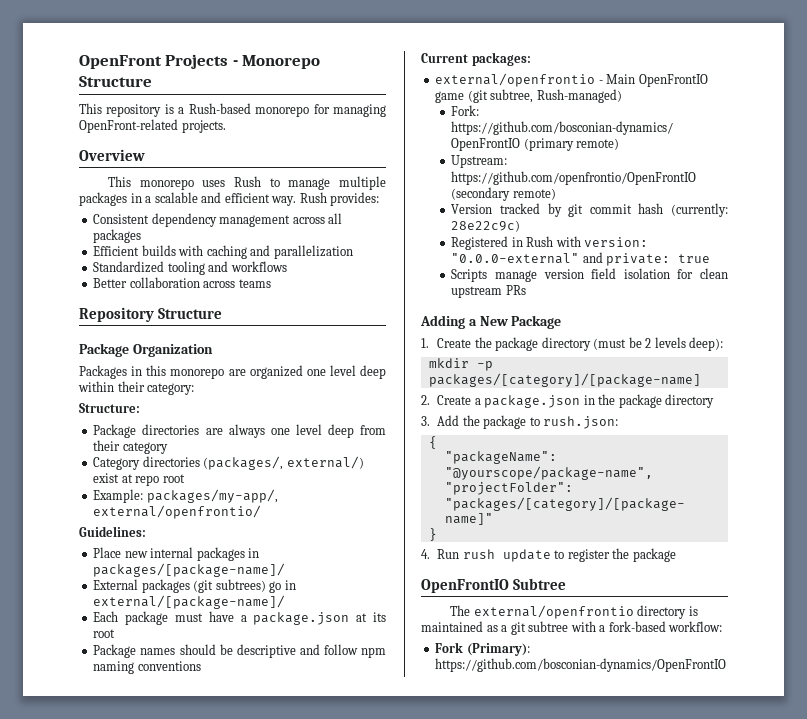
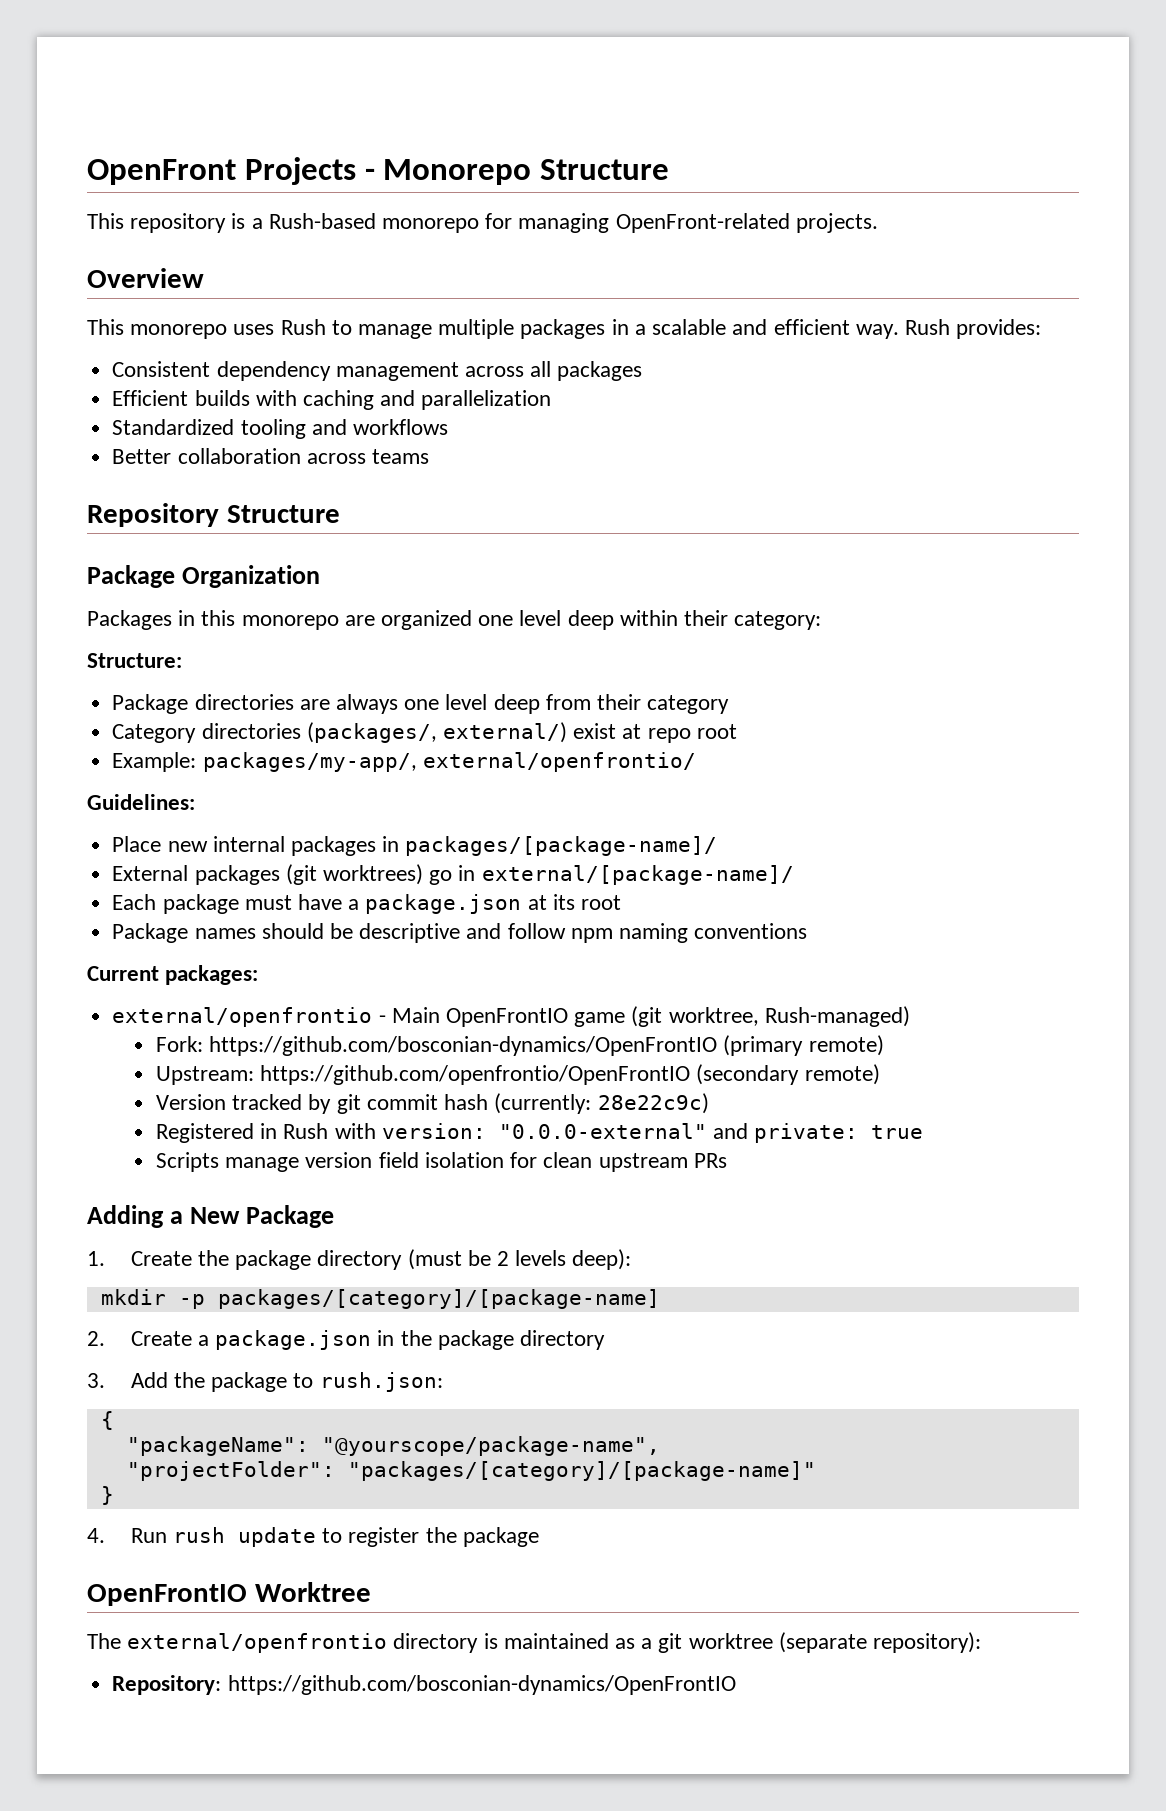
[215,579,266,592] subtrees) -> [322,864,423,885] worktrees)
[490,89,534,103] subtree, -> [668,1007,759,1026] worktree,
[513,578,567,590] Subtree -> [254,1582,371,1602] Worktree
[528,621,723,632] [435,642,530,656] subtree with a fork-based workflow: // Fork (Primary): -> [688,1632,982,1653] [112,1675,222,1695] worktree (separate repository): // Repository:

